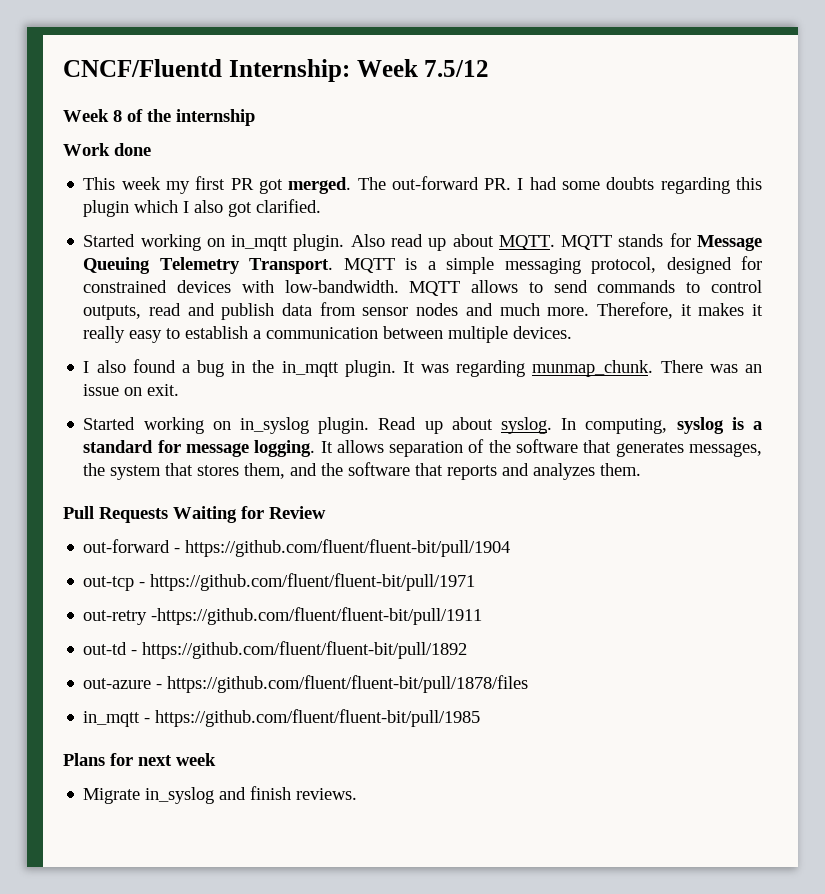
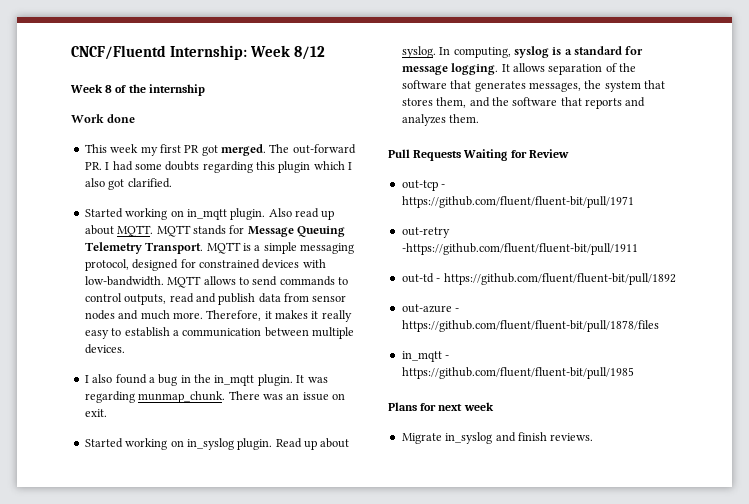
[424,60,490,77] 7.5/12 -> [293,46,325,60] 8/12
[83,539,511,557] // out-forward - https://github.com/fluent/fluent-bit/pull/1904 -> (569, 153) none

